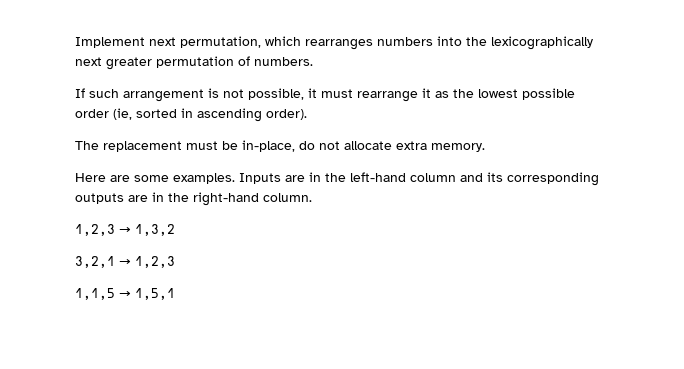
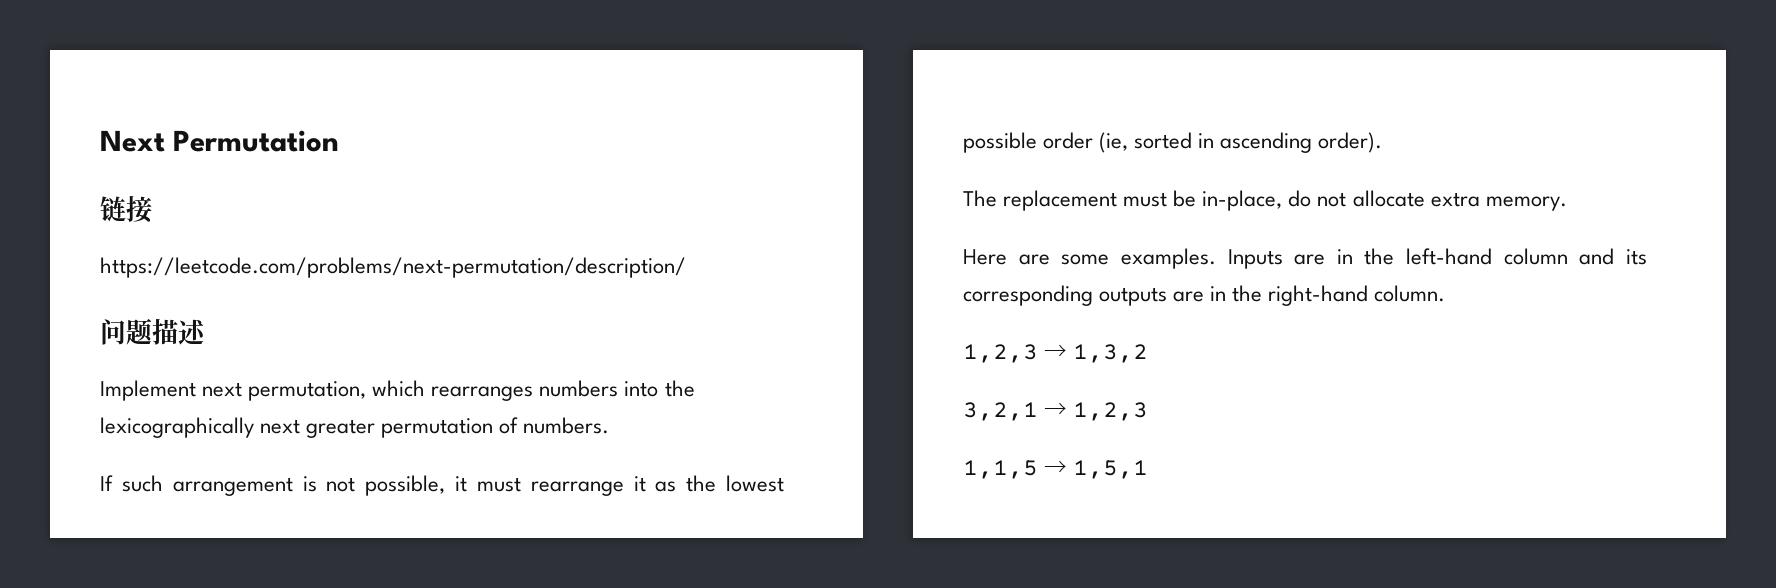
(75, 42) none -> [100,130,340,152] [100,195,152,223] [100,257,686,278] [100,318,206,345] Next Permutation // 链接 // https://leetcode.com/problems/next-permutation/description/ // 问题描述 //

